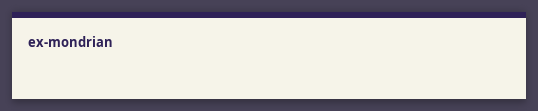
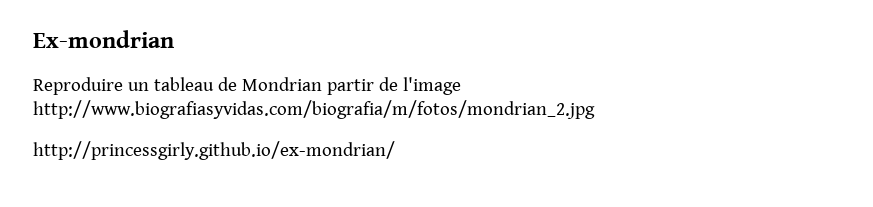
[28,36,113,47] ex-mondrian -> [33,30,174,48] [33,77,461,95] [33,100,595,119] [33,141,395,160] Ex-mondrian // Reproduire un tableau de Mondrian partir de l'image http://www.biografiasyvidas.com/biografia/m/fotos/mondrian_2.jpg // http://princessgirly.github.io/ex-mondrian/

